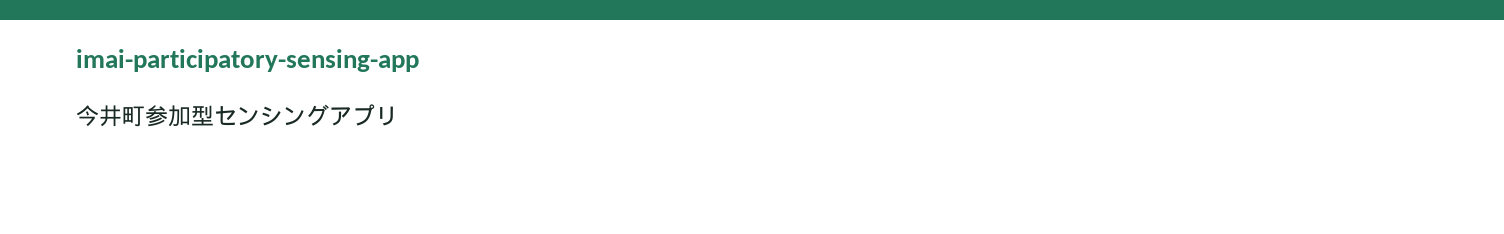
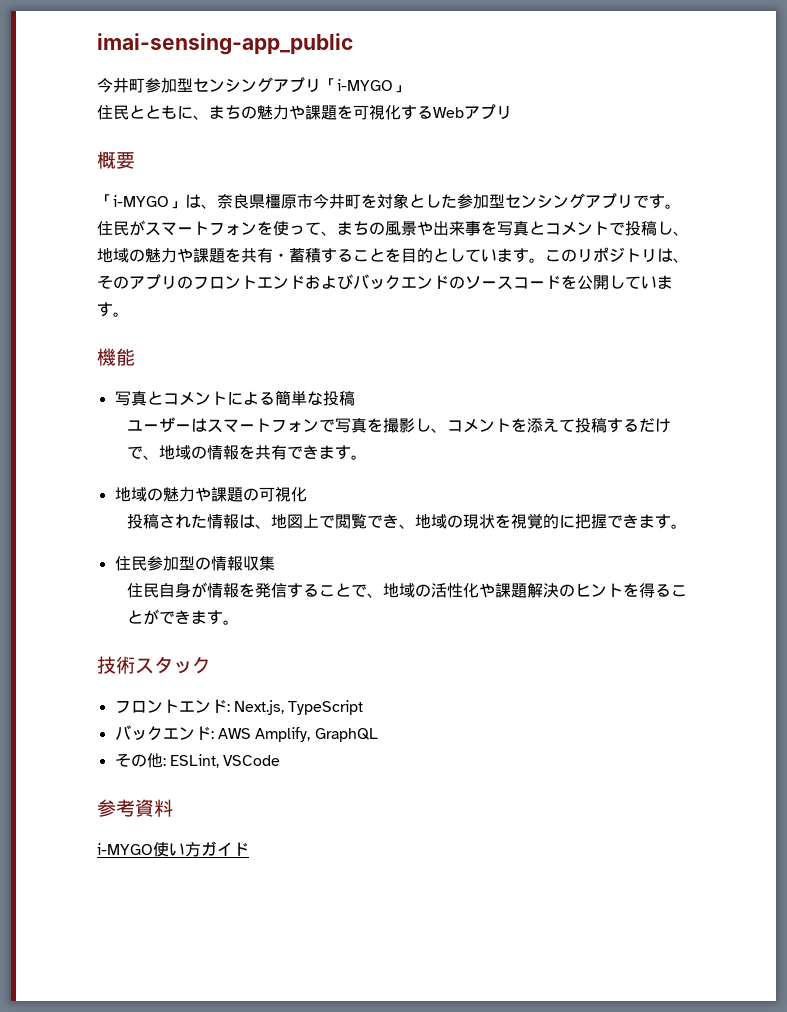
[76,49,419,72] imai-participatory-sensing-app -> [97,33,353,55] imai-sensing-app_public
(398, 116) none -> [321,78,409,93] [97,104,512,120] [97,151,135,169] [97,193,681,209] [97,220,689,236] [97,247,689,263] [97,274,673,290] [97,302,129,317] [97,348,135,366] [114,390,355,406] [127,417,672,433] [127,445,368,460] [114,486,307,502] [127,513,688,529] [114,556,275,571] [127,582,688,598] [127,609,240,625] [97,656,211,674] [114,699,364,715] [114,725,378,742] [114,753,281,768] [97,799,173,817] [97,841,249,857] 「i-MYGO」 // 住民とともに、まちの魅力や課題を可視化するWebアプリ // 概要 // 「i-MYGO」は、奈良県橿原市今井町を対象とした参加型センシングアプリです。住民がスマートフォンを使って、まちの風景や出来事を写真とコメントで投稿し、地域の魅力や課題を共有・蓄積することを目的としています。このリポジトリは、そのアプリのフロントエンドおよびバックエンドのソースコードを公開しています。 // 機能 // 写真とコメントによる簡単な投稿 // ユーザーはスマートフォンで写真を撮影し、コメントを添えて投稿するだけで、地域の情報を共有できます。 // 地域の魅力や課題の可視化 // 投稿された情報は、地図上で閲覧でき、地域の現状を視覚的に把握できます。 // 住民参加型の情報収集 // 住民自身が情報を発信することで、地域の活性化や課題解決のヒントを得ることができます。 // 技術スタック // フロントエンド: Next.js, TypeScript // バックエンド: AWS Amplify, GraphQL // その他: ESLint, VSCode // 参考資料 // i-MYGO使い方ガイド

